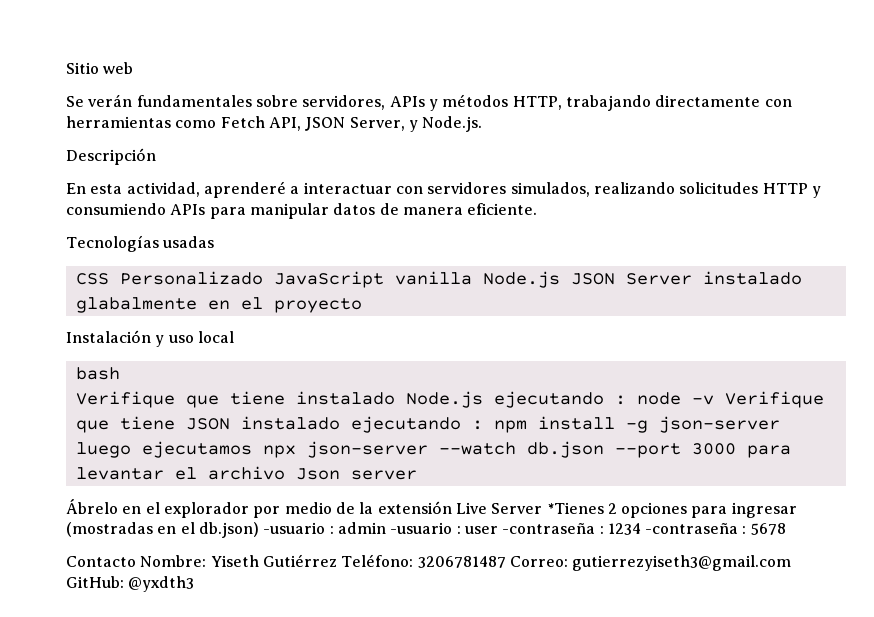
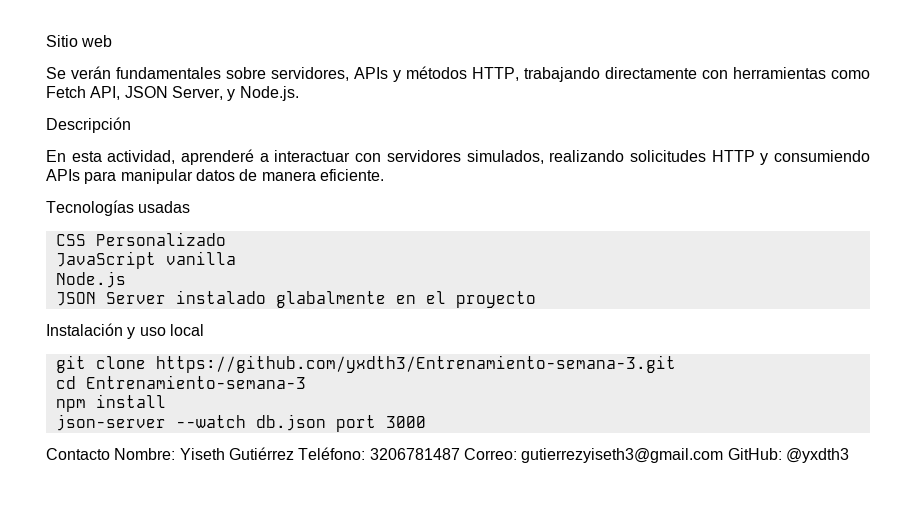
(263, 278) none -> (226, 239) //
[482,271,560,288] Node.js -> [55,271,126,288] // Node.js //
[75,367,120,380] [75,391,824,408] [75,416,780,433] [75,441,296,458] bash // Verifique que tiene instalado Node.js ejecutando : node -v Verifique que tiene JSON instalado ejecutando : npm install -g json-server luego ejecutamos npx -> [55,355,676,373] [55,375,306,389] [55,394,166,412] git clone https://github.com/yxdth3/Entrenamiento-semana-3.git // cd Entrenamiento-semana-3 // npm install //
[614,443,681,458] --port -> [335,415,376,432] port
[746,445,791,458] [75,466,417,480] [66,499,797,518] [66,522,786,538] para levantar el archivo Json server // Ábrelo en el explorador por medio de la extensión Live Server *Tienes 2 opciones para ingresar (mostradas en el db.json) -usuario : admin -usuario : user -contraseña : 1234 -contraseña : 5678 -> (426, 422) none

